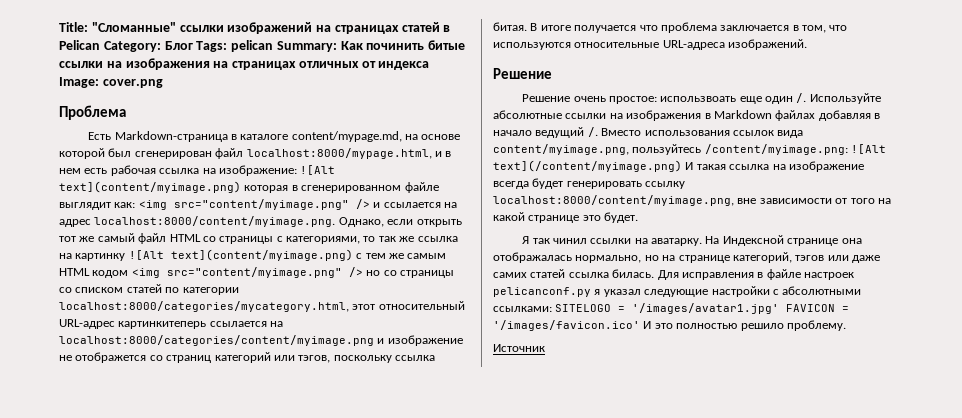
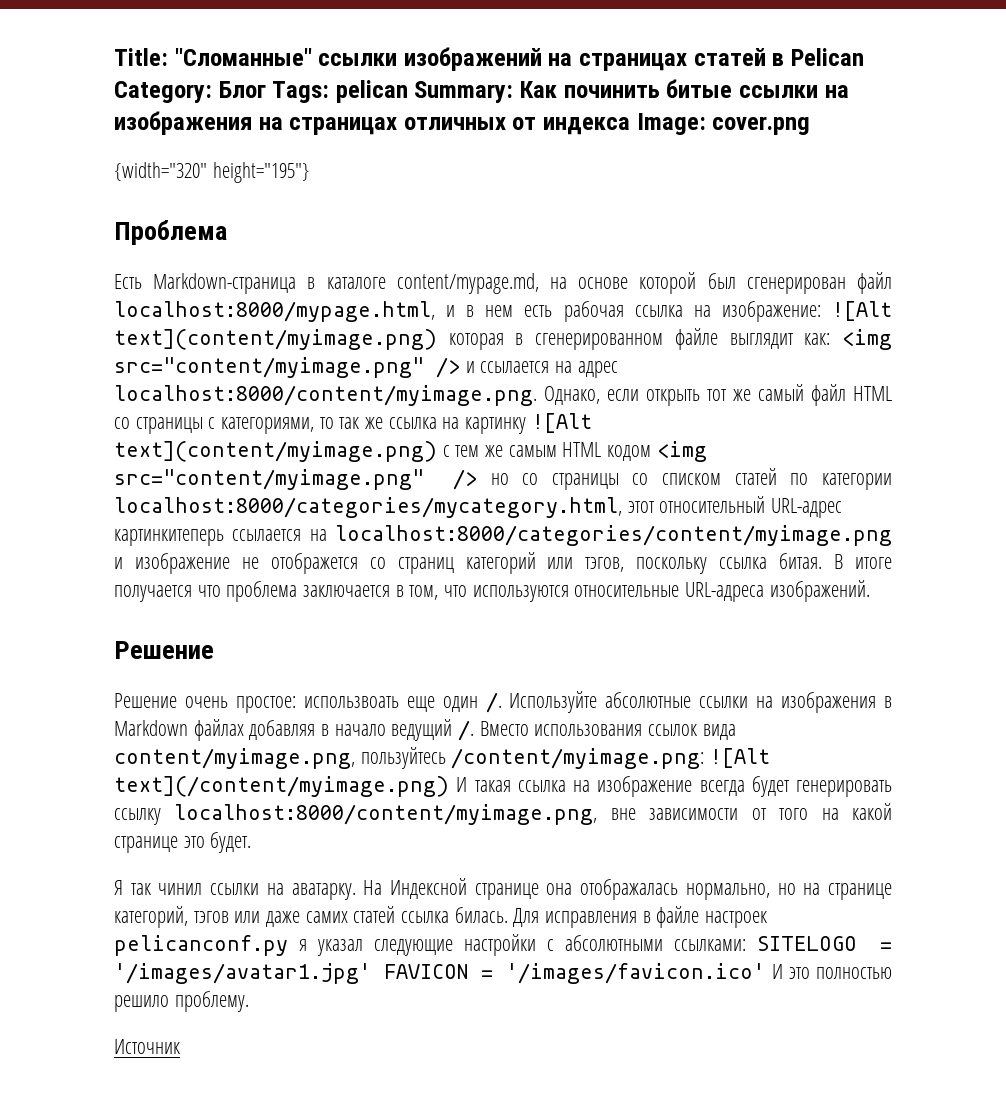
(163, 83) none -> [114,162,310,183] // {width="320" height="195"}

